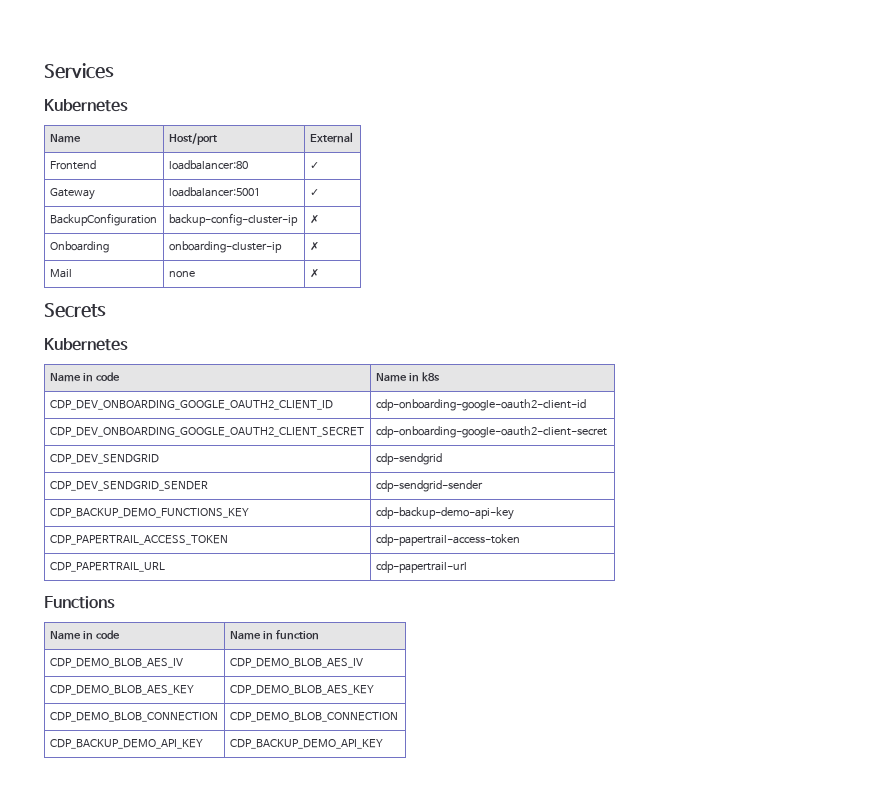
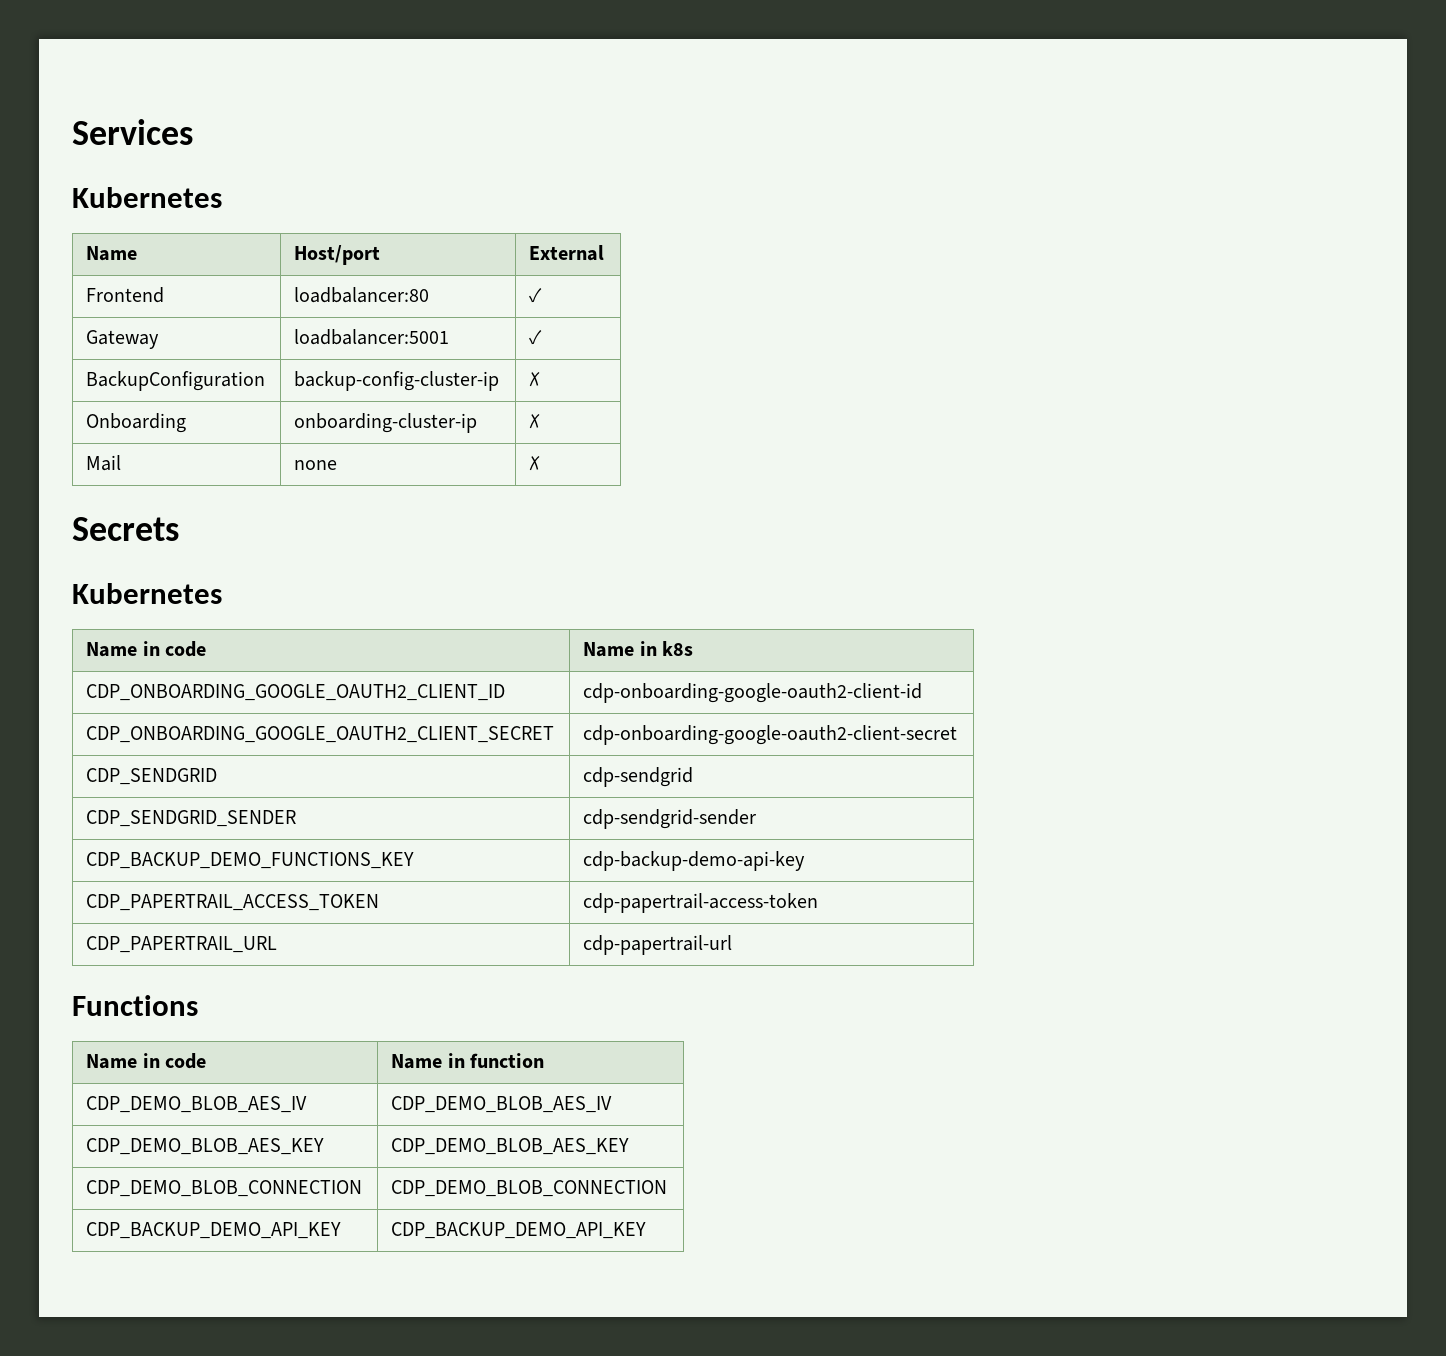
[49,400,333,410] CDP_DEV_ONBOARDING_GOOGLE_OAUTH2_CLIENT_ID -> [86,684,506,701] CDP_ONBOARDING_GOOGLE_OAUTH2_CLIENT_ID
[49,427,364,437] CDP_DEV_ONBOARDING_GOOGLE_OAUTH2_CLIENT_SECRET -> [86,726,555,743] CDP_ONBOARDING_GOOGLE_OAUTH2_CLIENT_SECRET
[49,454,159,464] CDP_DEV_SENDGRID -> [86,768,218,785] CDP_SENDGRID
[49,481,208,491] CDP_DEV_SENDGRID_SENDER -> [86,810,297,827] CDP_SENDGRID_SENDER

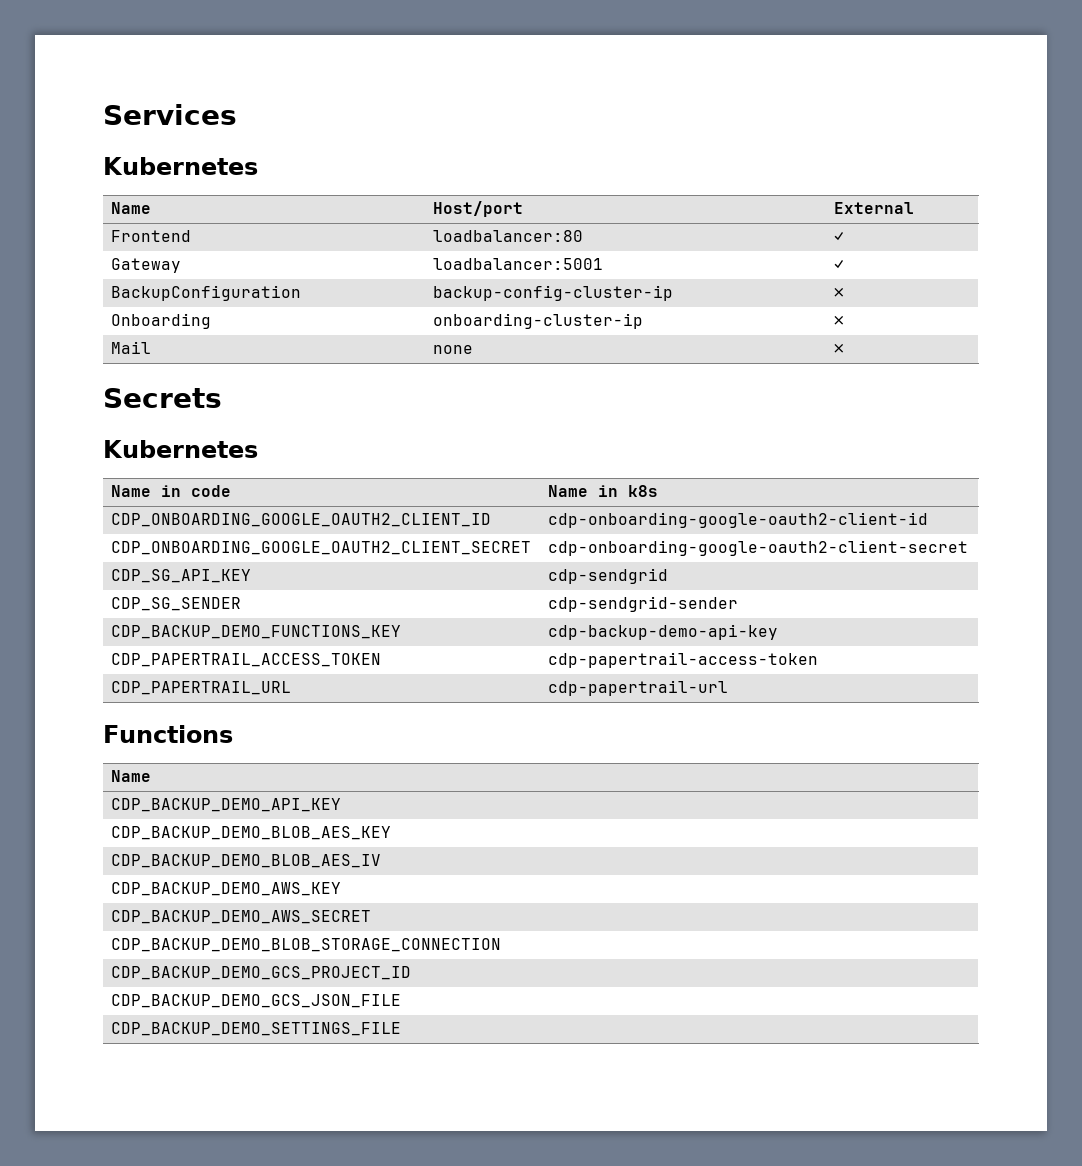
[86,768,218,785] CDP_SENDGRID -> [111,569,252,583] CDP_SG_API_KEY
[86,810,297,827] CDP_SENDGRID_SENDER -> [111,597,242,611] CDP_SG_SENDER
[142,1053,207,1069] [391,1053,545,1069] [86,1096,308,1113] [391,1096,613,1113] [86,1138,325,1155] [391,1138,630,1155] [86,1180,363,1197] [391,1180,668,1197] [86,1222,342,1239] [391,1222,647,1239] in code | Name in function // CDP_DEMO_BLOB_AES_IV | CDP_DEMO_BLOB_AES_IV // CDP_DEMO_BLOB_AES_KEY | CDP_DEMO_BLOB_AES_KEY // CDP_DEMO_BLOB_CONNECTION | CDP_DEMO_BLOB_CONNECTION // CDP_BACKUP_DEMO_API_KEY | CDP_BACKUP_DEMO_API_KEY -> [111,798,342,812] [111,826,392,840] [111,854,382,868] [111,882,342,896] [111,910,372,924] [111,938,502,952] [111,966,412,980] [111,994,402,1008] [111,1022,402,1036] // CDP_BACKUP_DEMO_API_KEY // CDP_BACKUP_DEMO_BLOB_AES_KEY // CDP_BACKUP_DEMO_BLOB_AES_IV // CDP_BACKUP_DEMO_AWS_KEY // CDP_BACKUP_DEMO_AWS_SECRET // CDP_BACKUP_DEMO_BLOB_STORAGE_CONNECTION // CDP_BACKUP_DEMO_GCS_PROJECT_ID // CDP_BACKUP_DEMO_GCS_JSON_FILE // CDP_BACKUP_DEMO_SETTINGS_FILE

